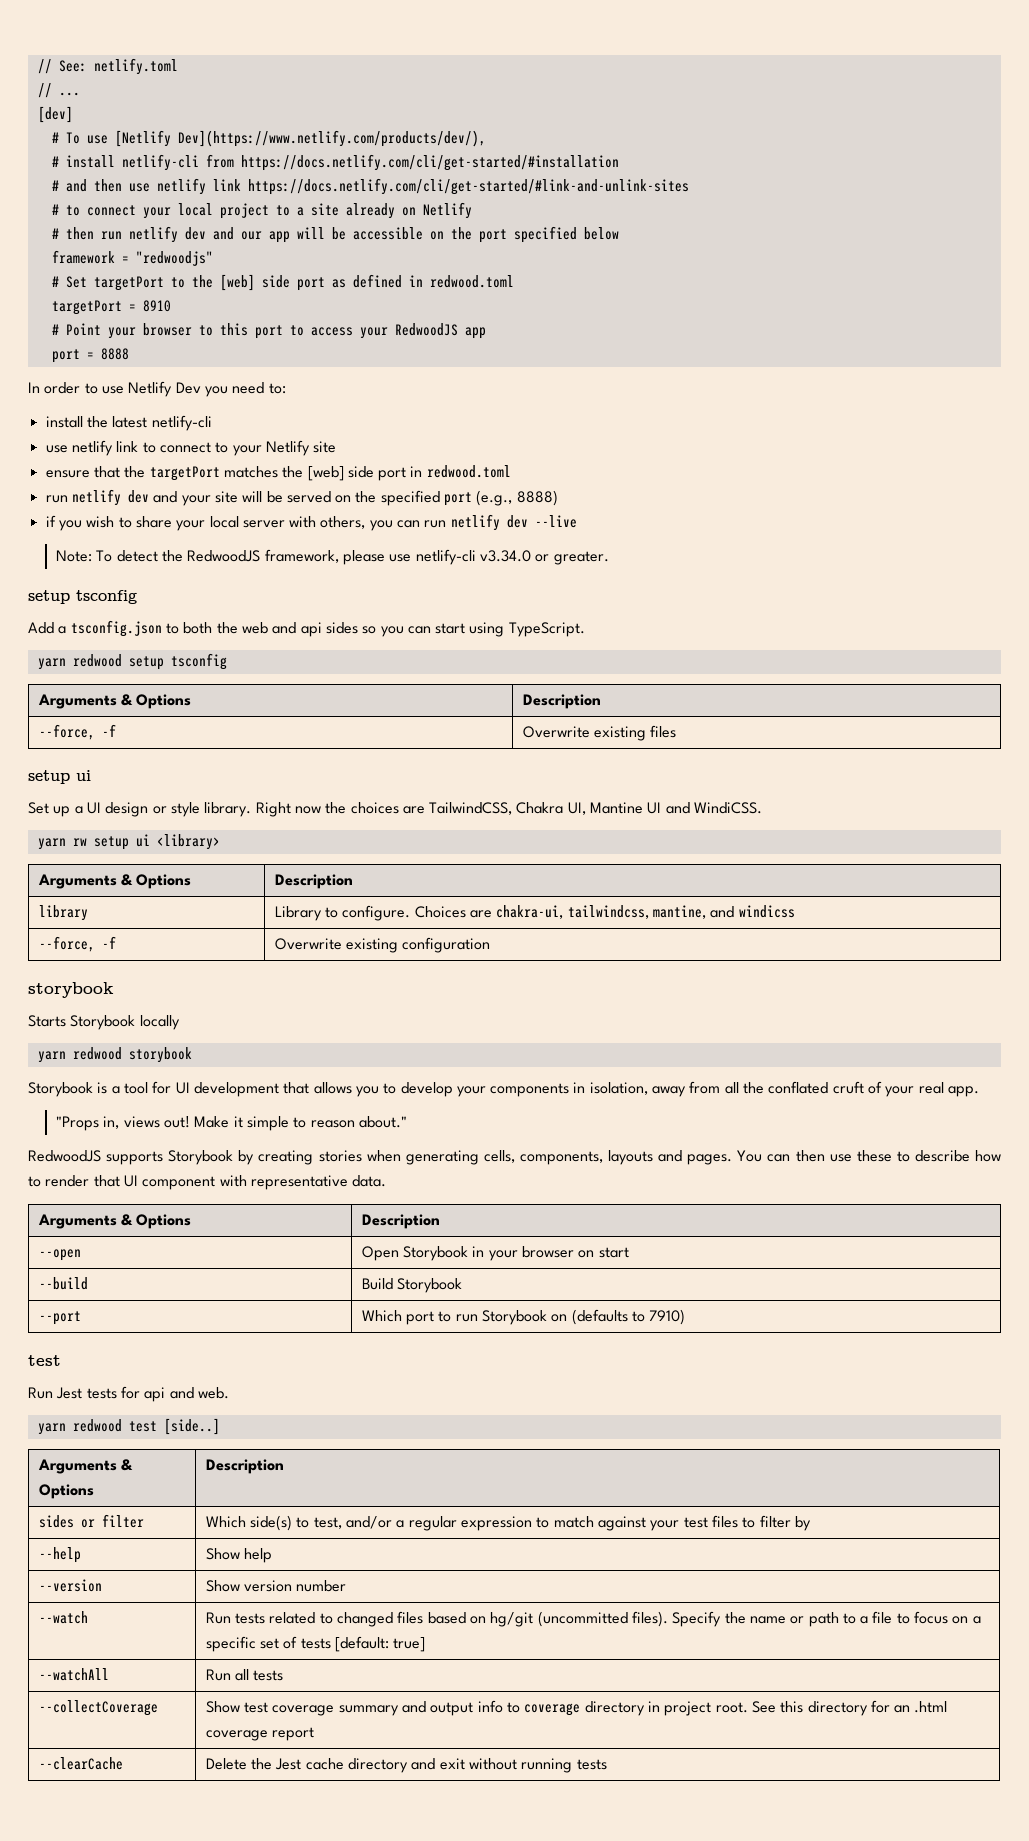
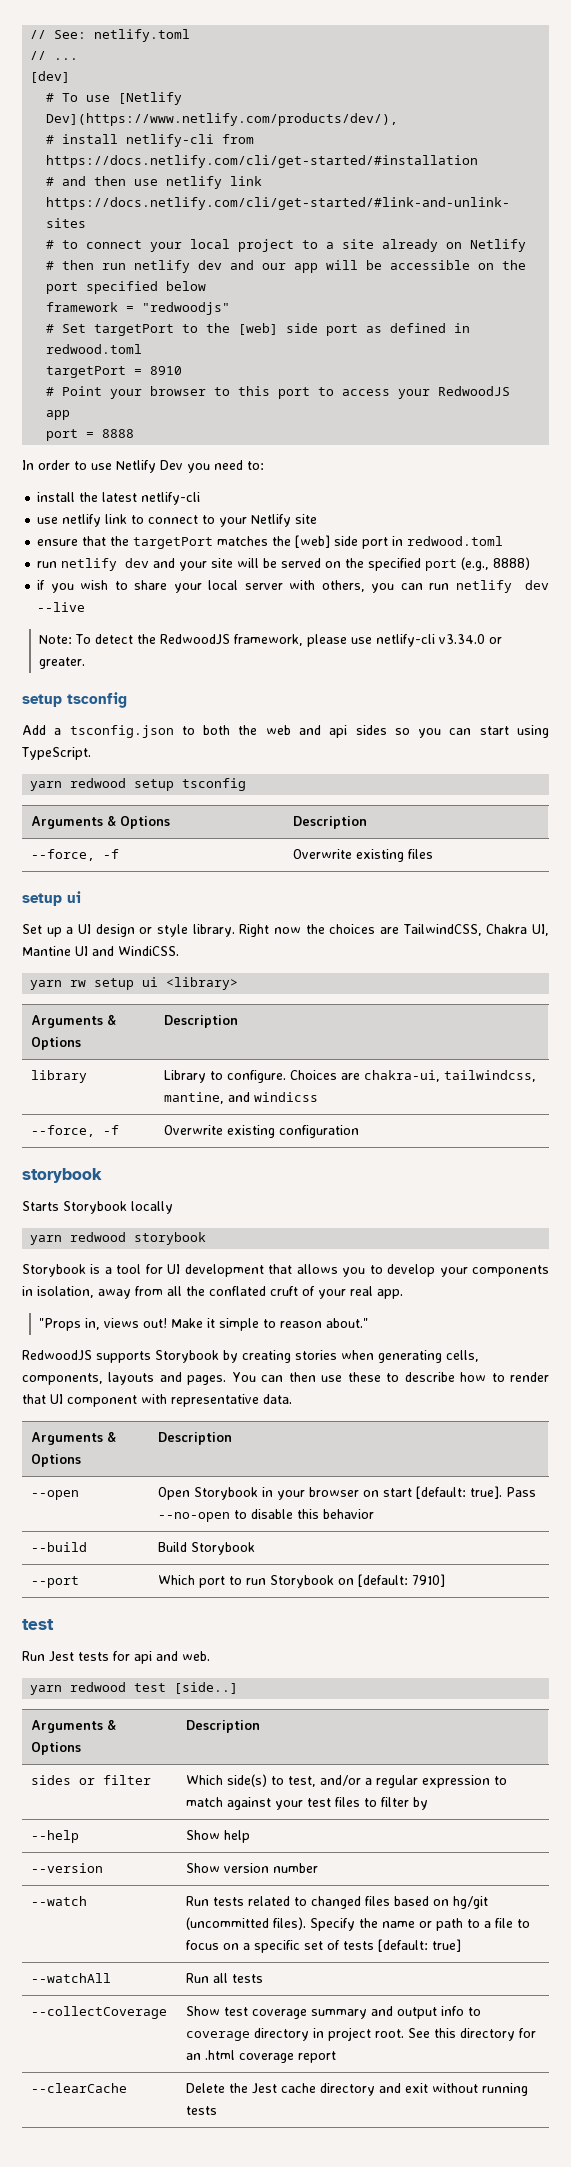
(629, 1252) none -> [415,1486,536,1499] [157,1509,374,1522] [default: true]. Pass --no-open to disable this behavior
[571,1309,686,1325] (defaults to 7910) -> [357,1574,445,1587] [default: 7910]

